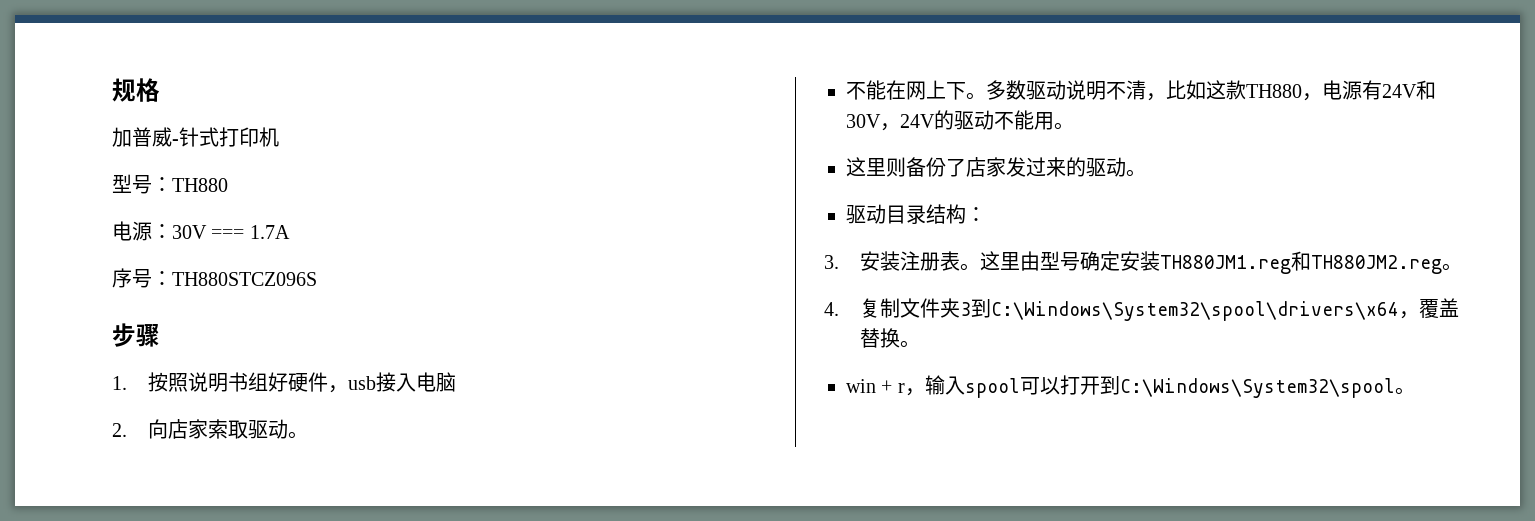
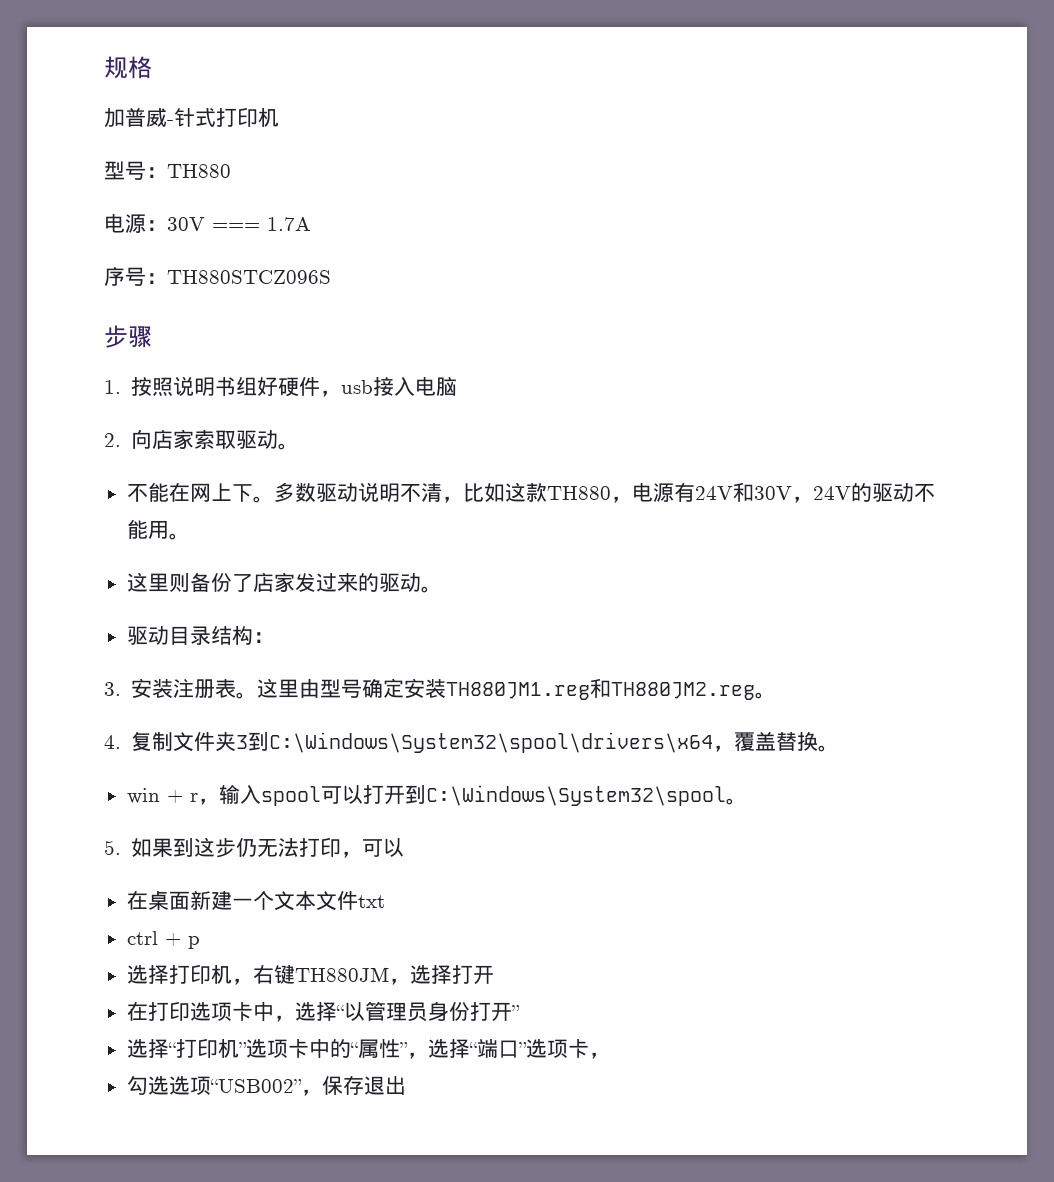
(1415, 391) none -> [104,837,405,858] [126,890,385,911] [126,931,200,949] [126,964,494,985] [126,1001,520,1022] [126,1038,610,1059] [126,1075,406,1096] // 5.如果到这步仍无法打印，可以 // 在桌面新建一个文本文件txt // ctrl + p // 选择打印机，右键TH880JM，选择打开 // 在打印选项卡中，选择“以管理员身份打开” // 选择“打印机”选项卡中的“属性”，选择“端口”选项卡， // 勾选选项“USB002”，保存退出

